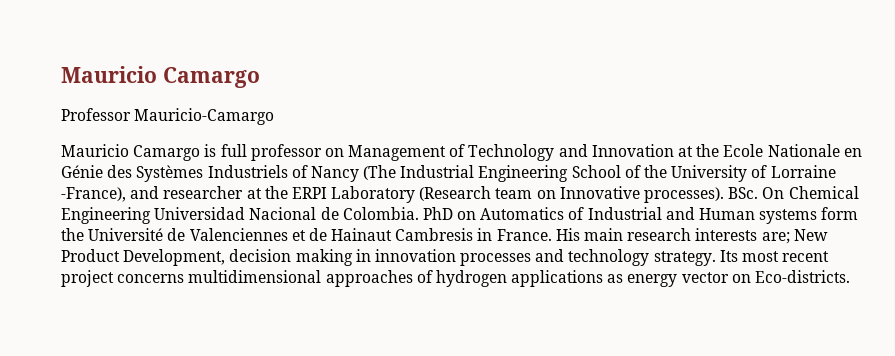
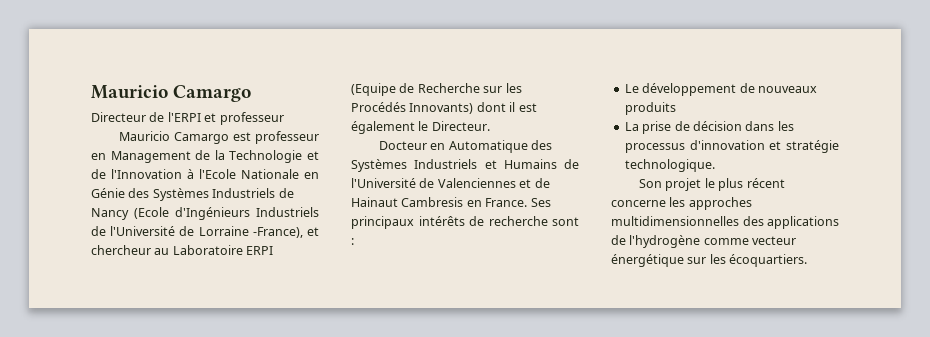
[61,108,275,125] [61,144,764,161] Professor Mauricio-Camargo // Mauricio Camargo is full professor on Management of Technology and Innovation at the Ecole -> [91,112,284,125] [119,131,319,144] [91,150,319,163] [91,169,236,179] Directeur de l'ERPI et professeur // Mauricio Camargo est professeur en Management de la Technologie et de l'Innovation à l'Ecole
[291,165,836,182] [61,186,859,203] [61,207,859,224] [61,228,164,241] of Nancy (The Industrial Engineering School of the University of Lorraine -France), and researcher at the ERPI Laboratory (Research team on Innovative processes). BSc. On Chemical Engineering Universidad Nacional de Colombia. PhD on Automatics of Industrial and Human systems form the Université -> [278,188,294,198] [91,207,319,220] [91,226,319,238] [91,245,274,255] [351,83,522,96] [351,102,537,114] [351,121,490,134] [379,140,553,153] [351,159,579,172] [351,178,416,188] de Nancy (Ecole d'Ingénieurs Industriels de l'Université de Lorraine -France), et chercheur au Laboratoire ERPI (Equipe de Recherche sur les Procédés Innovants) dont il est également le Directeur. // Docteur en Automatique des Systèmes Industriels et Humains de l'Université
[477,228,828,244] [61,249,830,266] [61,270,851,287] in France. His main research interests are; New Product Development, decision making in innovation processes and technology strategy. Its most recent project concerns multidimensional approaches of hydrogen applications as energy vector on Eco-districts. -> [466,198,551,207] [351,216,579,229] [351,238,354,245] [624,83,817,96] [624,102,676,115] [624,121,794,134] [624,140,839,153] [624,159,715,172] [639,178,785,191] [611,197,752,210] [611,216,839,229] [611,235,797,248] [611,254,808,267] en France. Ses principaux intérêts de recherche sont : // Le développement de nouveaux produits // La prise de décision dans les processus d'innovation et stratégie technologique. // Son projet le plus récent concerne les approches multidimensionnelles des applications de l'hydrogène comme vecteur énergétique sur les écoquartiers.

